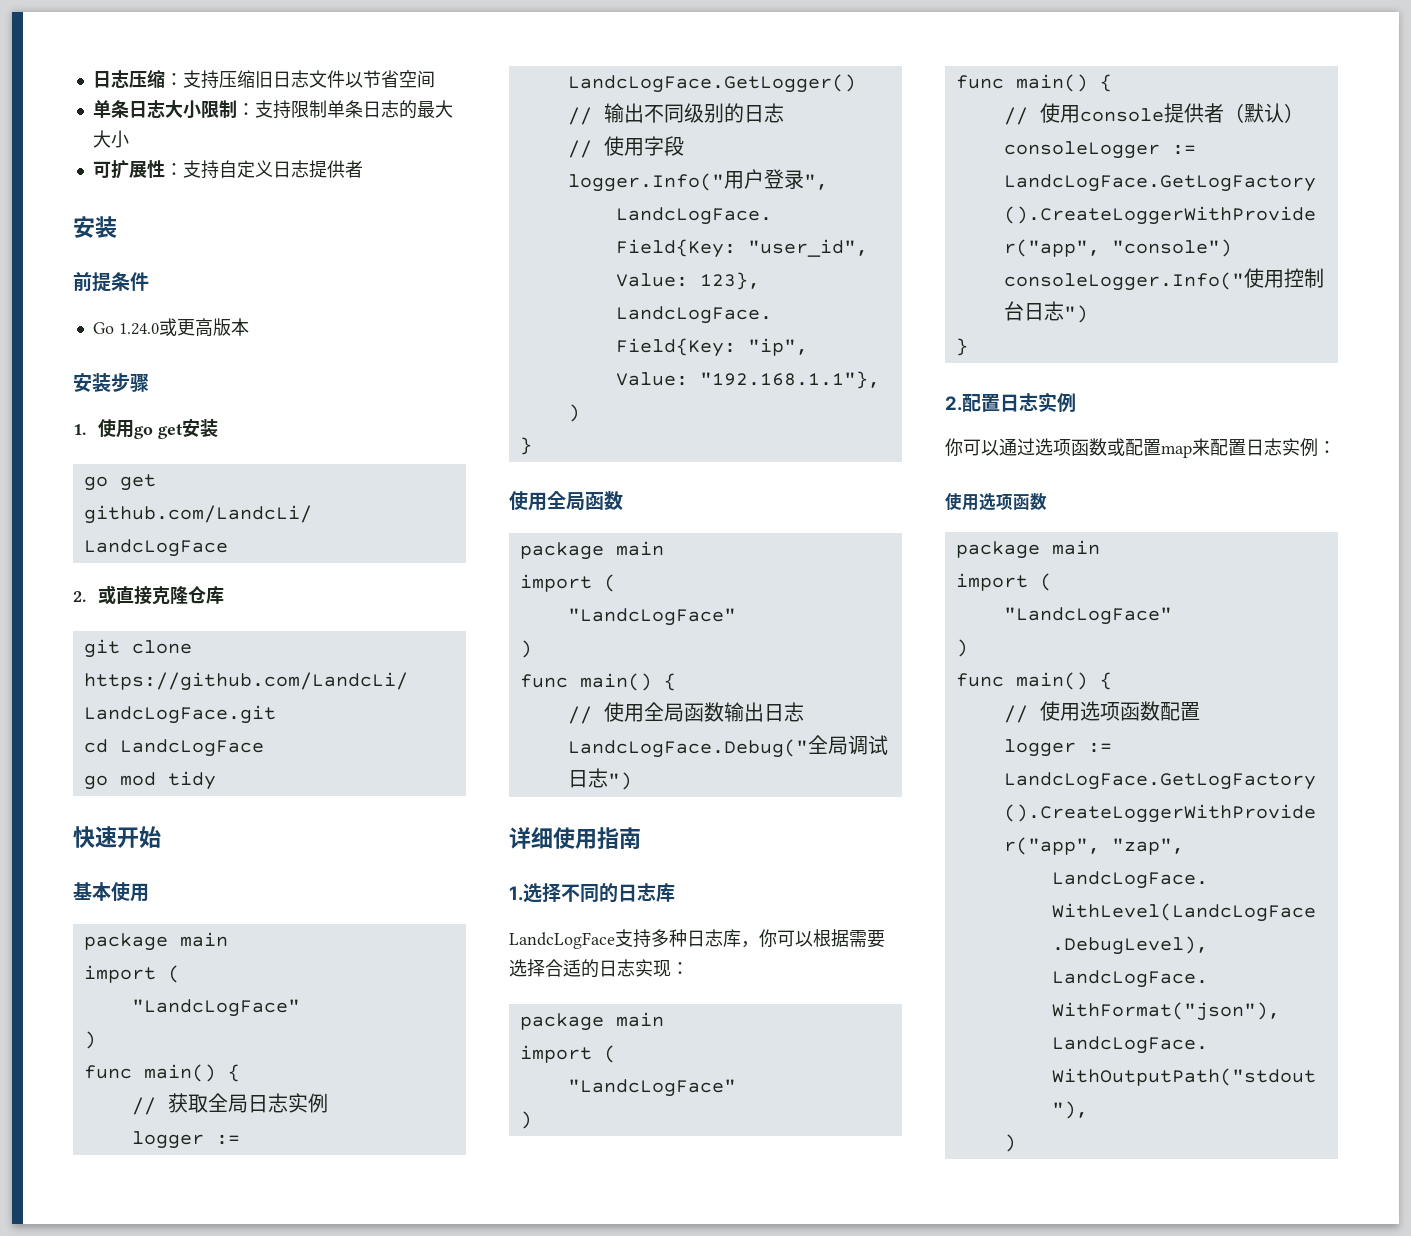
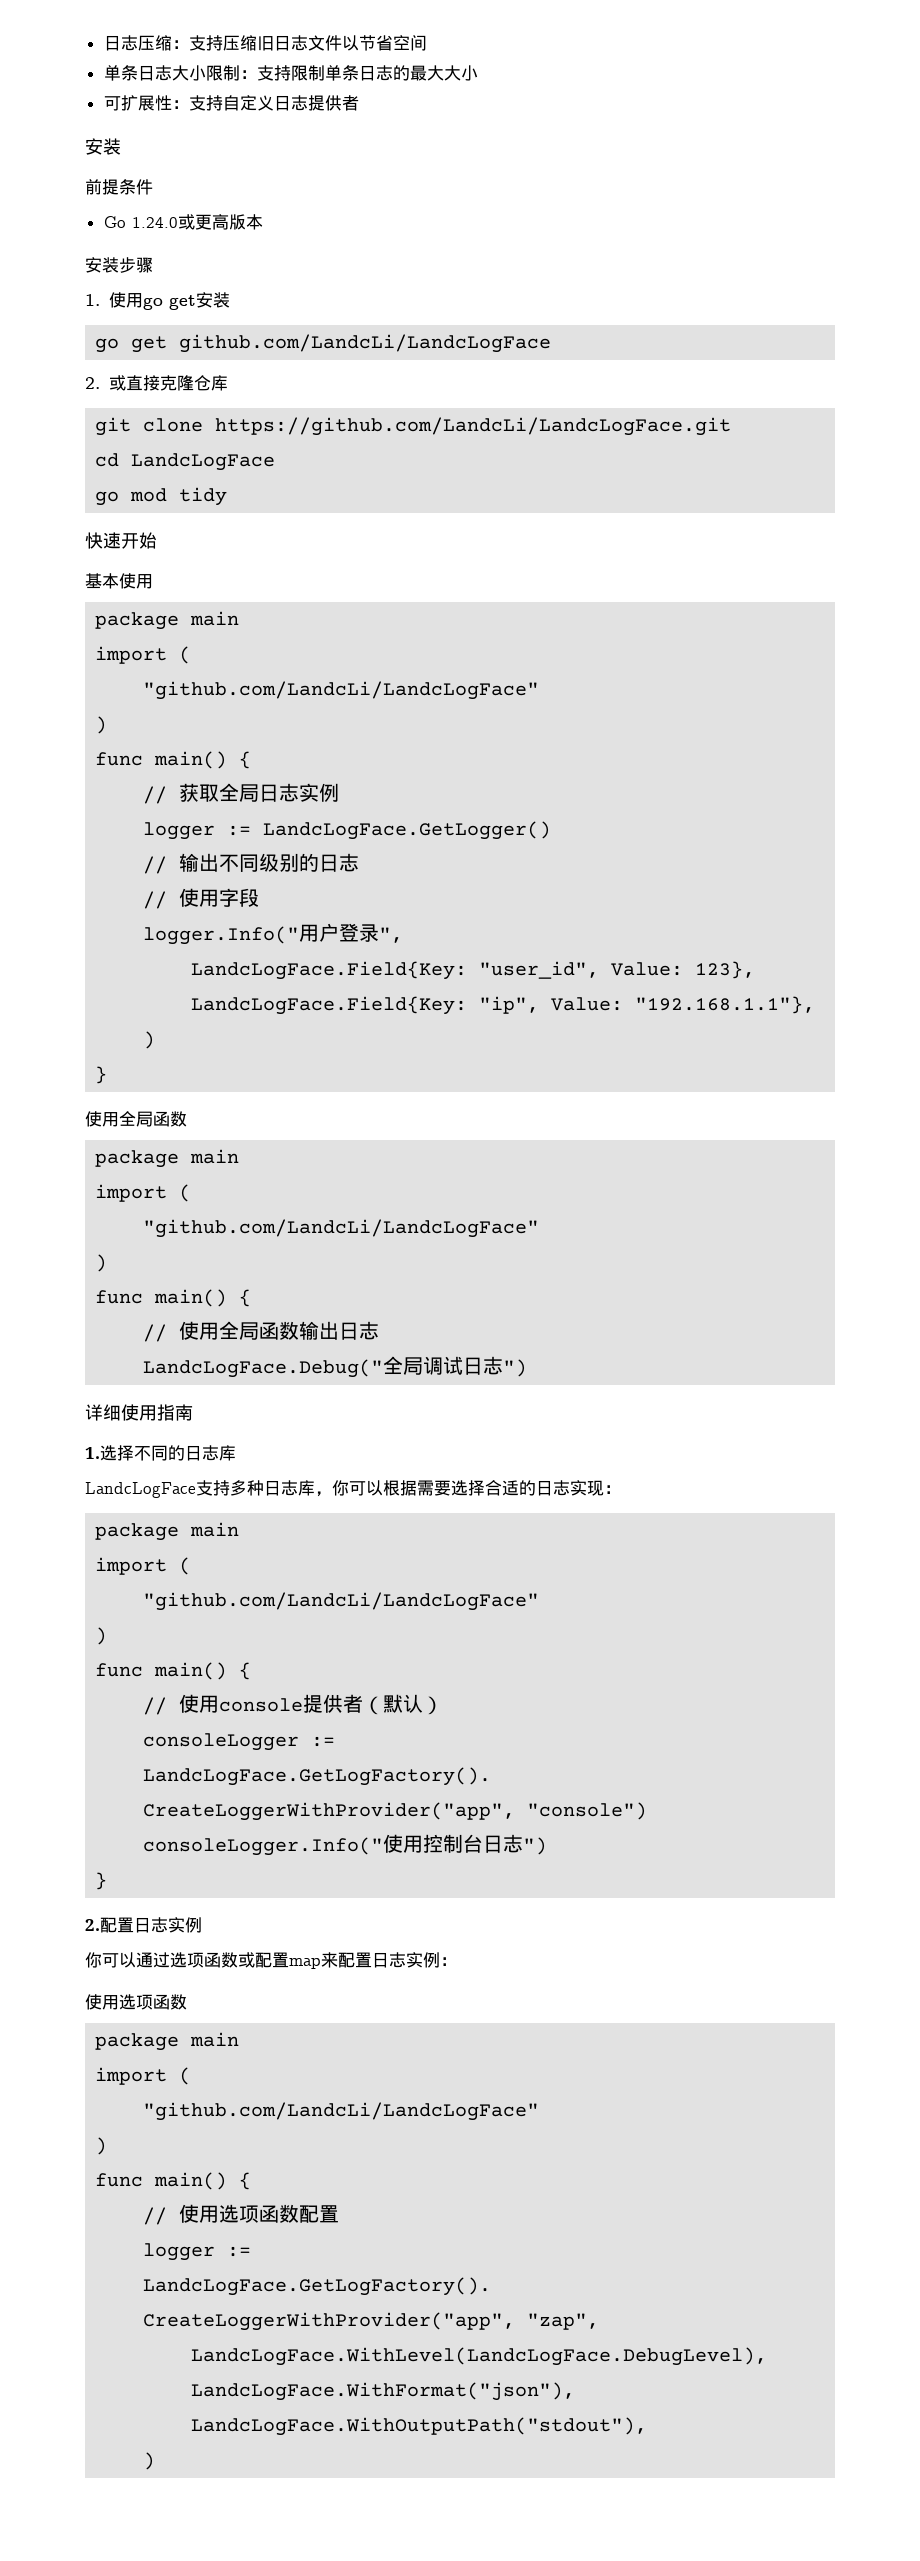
[131,999,300,1017] "LandcLogFace" -> [143,681,540,700] "github.com/LandcLi/LandcLogFace"
[567,608,736,626] "LandcLogFace" -> [143,1219,540,1238] "github.com/LandcLi/LandcLogFace"
[567,1079,736,1097] "LandcLogFace" -> [143,1592,540,1611] "github.com/LandcLi/LandcLogFace"
[1003,607,1172,625] "LandcLogFace" -> [143,2102,540,2121] "github.com/LandcLi/LandcLogFace"

